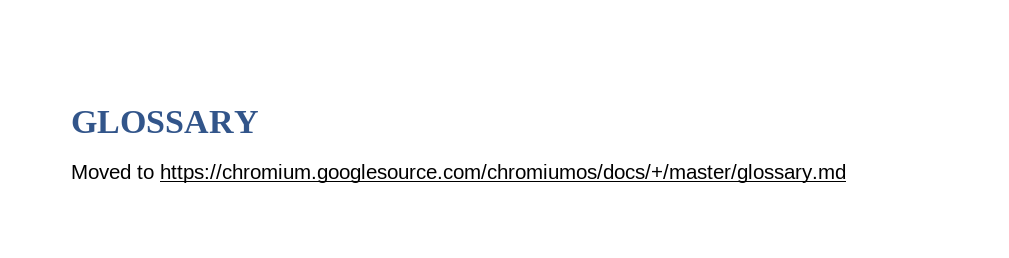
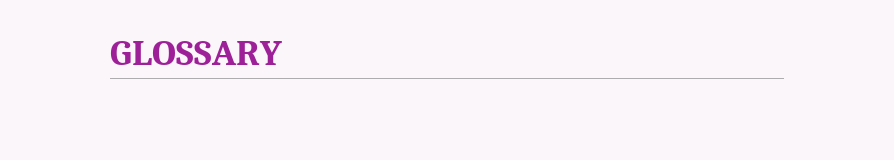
[71,164,846,183] // Moved to https://chromium.googlesource.com/chromiumos/docs/+/master/glossary.md -> (282, 53) none

